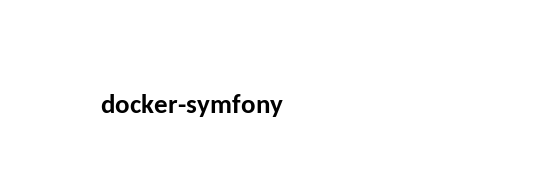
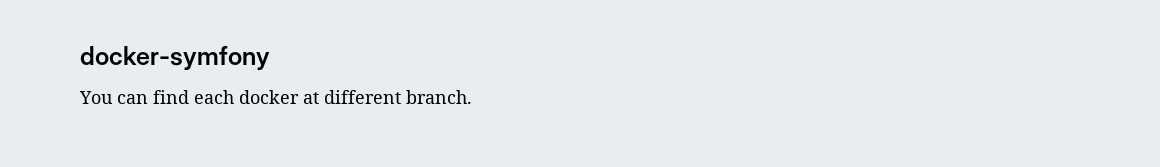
(283, 105) none -> [79,90,472,104] // You can find each docker at different branch.

